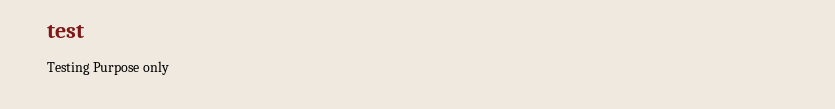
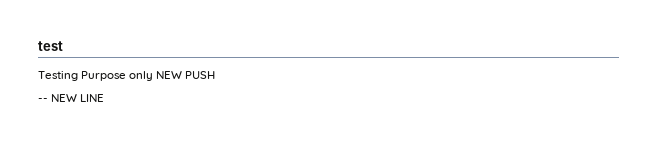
(169, 68) none -> [156,71,216,79] [38,94,105,102] NEW PUSH // -- NEW LINE

